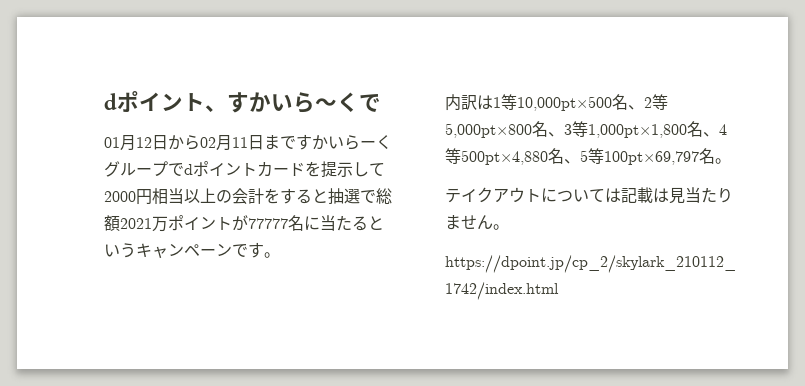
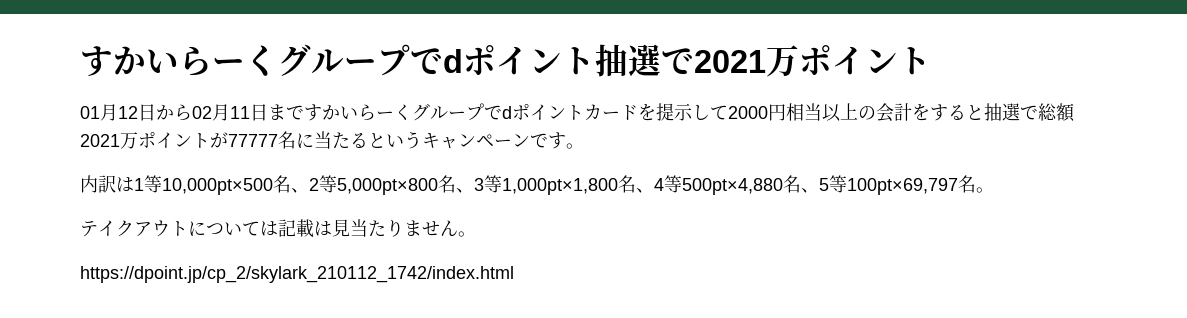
[104,91,381,113] dポイント、すかいら〜くで -> [80,44,931,77] すかいらーくグループでdポイント抽選で2021万ポイント

